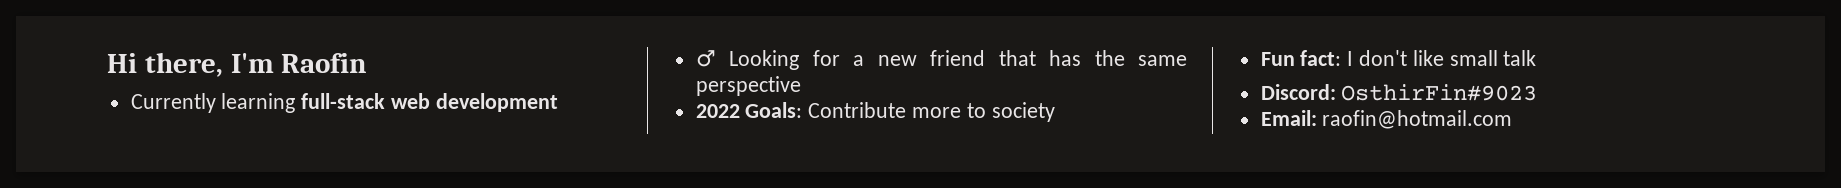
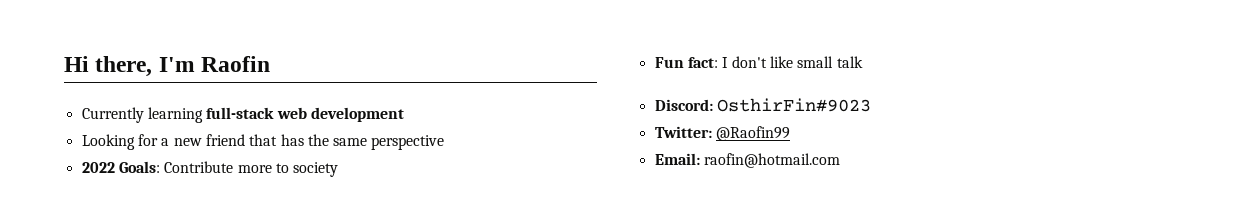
[695,50,716,67] ♂ -> (404, 114) none
(1538, 92) none -> [654,126,790,141] // Twitter: @Raofin99

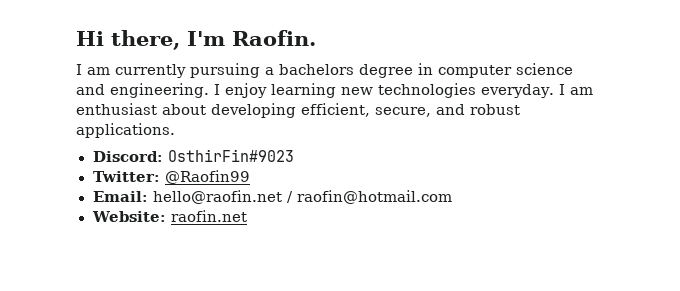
[201,56,271,72] [81,107,404,123] [81,134,445,150] [81,161,339,177] [654,56,863,68] Raofin // Currently learning full-stack web development // Looking for a new friend that has the same perspective // 2022 Goals: Contribute more to society // Fun fact: I don't like small talk -> [232,30,316,46] [76,63,573,78] [76,83,593,98] [76,103,520,118] [76,123,175,138] Raofin. // I am currently pursuing a bachelors degree in computer science and engineering. I enjoy learning new technologies everyday. I am enthusiast about developing efficient, secure, and robust applications.
(700, 159) none -> [152,190,293,204] hello@raofin.net /
(840, 160) none -> [91,210,248,222] // Website: raofin.net

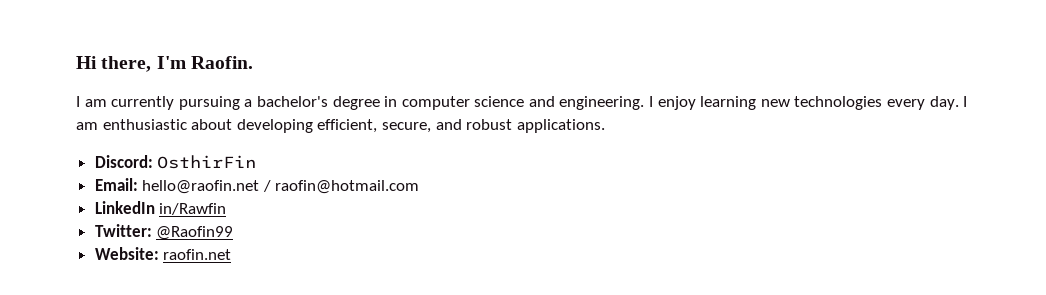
[279,64,354,75] bachelors -> [256,96,328,107] bachelor's
[481,84,593,98] [76,103,157,115] everyday. I am enthusiast -> [887,96,968,110] [76,119,187,130] every day. I am enthusiastic
[167,149,294,162] [92,170,251,184] OsthirFin#9023 // Twitter: @Raofin99 -> [157,155,257,169] OsthirFin
(452, 197) none -> [94,201,227,215] [94,224,234,240] // LinkedIn in/Rawfin // Twitter: @Raofin99

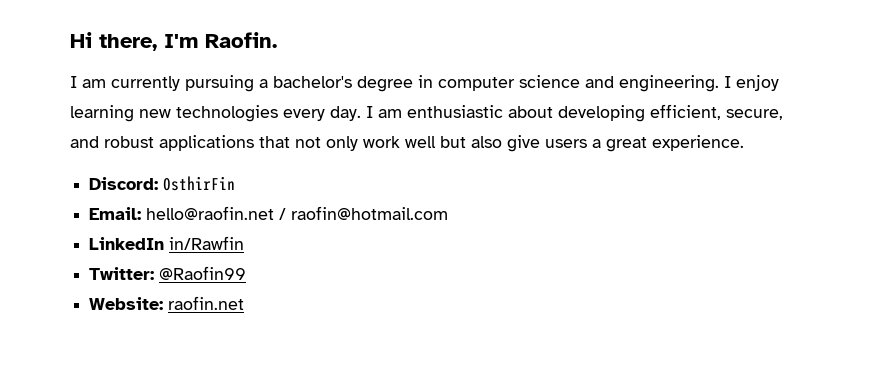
[516,119,605,133] applications. -> [159,135,744,152] applications that not only work well but also give users a great experience.

